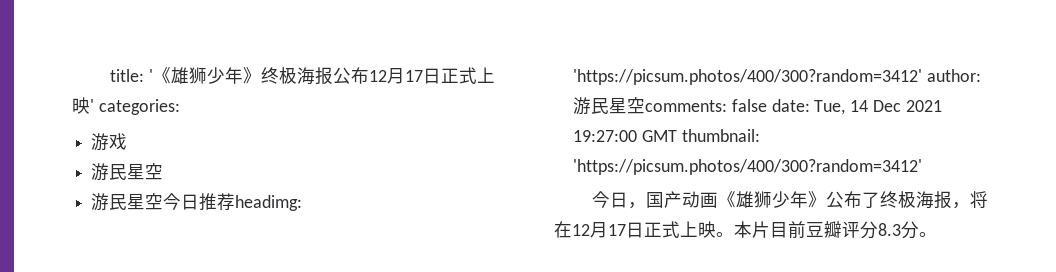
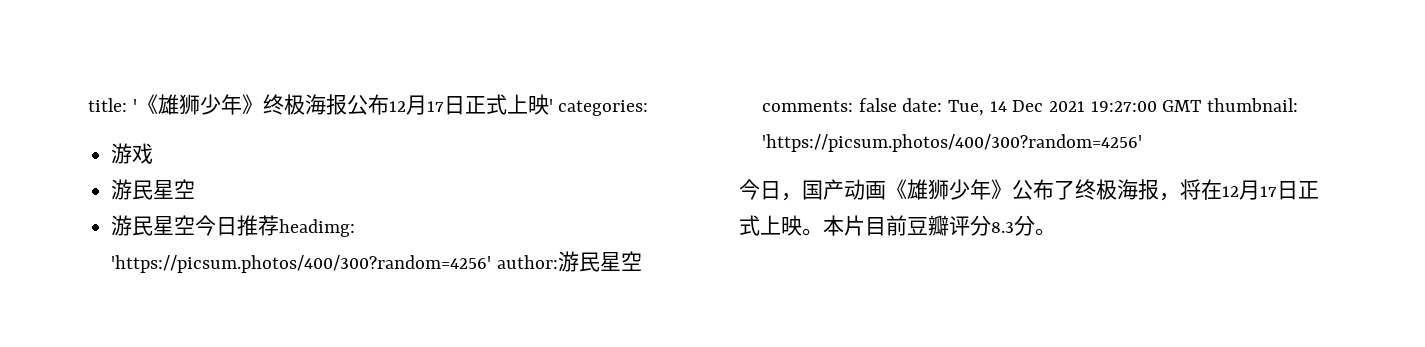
[573,69,923,85] 'https://picsum.photos/400/300?random=3412' -> [111,255,492,273] 'https://picsum.photos/400/300?random=4256'
[573,159,923,175] 'https://picsum.photos/400/300?random=3412' -> [762,134,1143,152] 'https://picsum.photos/400/300?random=4256'

